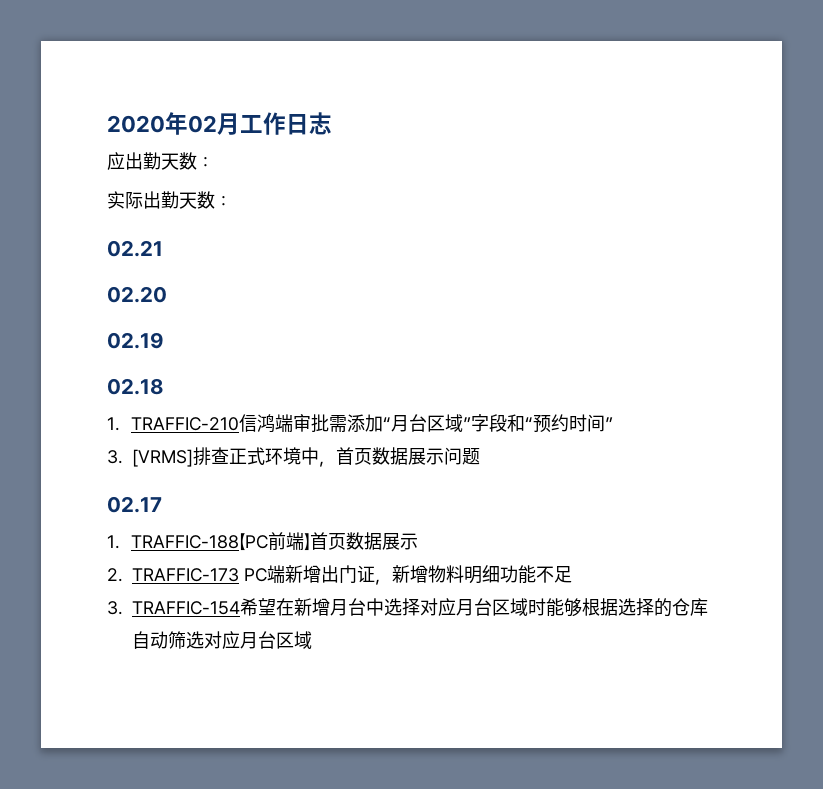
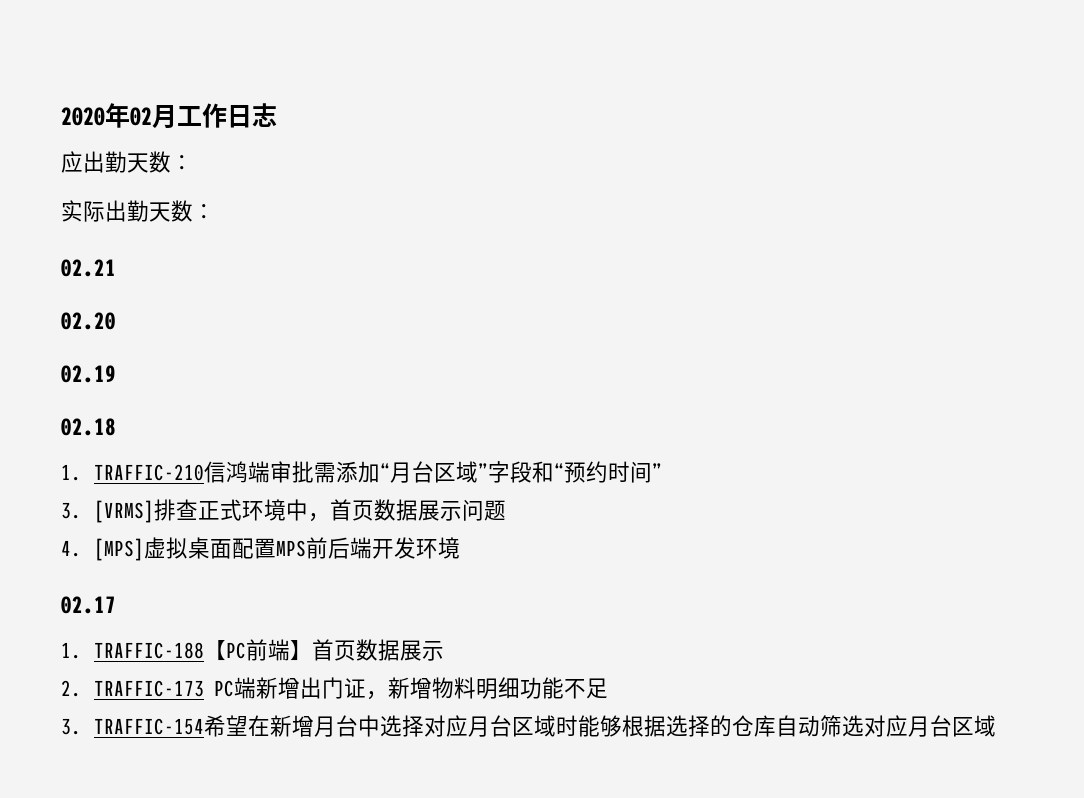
(480, 456) none -> [61,537,460,561] // 4. [MPS]虚拟桌面配置MPS前后端开发环境

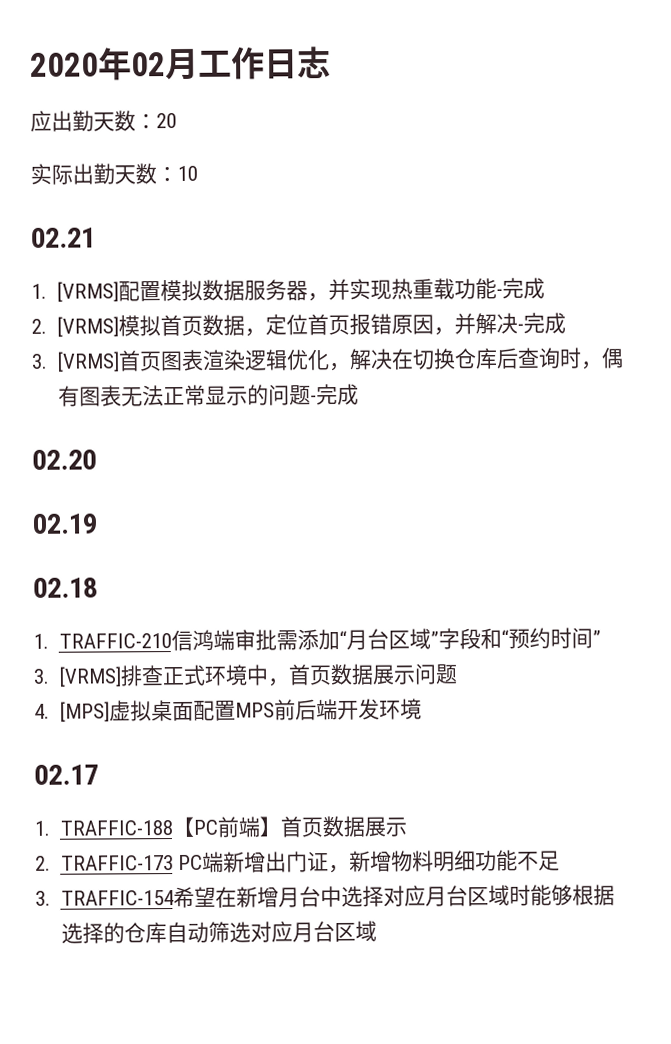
(193, 162) none -> [156,112,177,129] 20
(215, 211) none -> [177,165,198,181] 10
(116, 268) none -> [31,277,545,302] [31,312,566,337] [31,347,624,372] [57,383,359,407] // 1. [VRMS]配置模拟数据服务器，并实现热重载功能-完成 // 2. [VRMS]模拟首页数据，定位首页报错原因，并解决-完成 // 3. [VRMS]首页图表渲染逻辑优化，解决在切换仓库后查询时，偶有图表无法正常显示的问题-完成

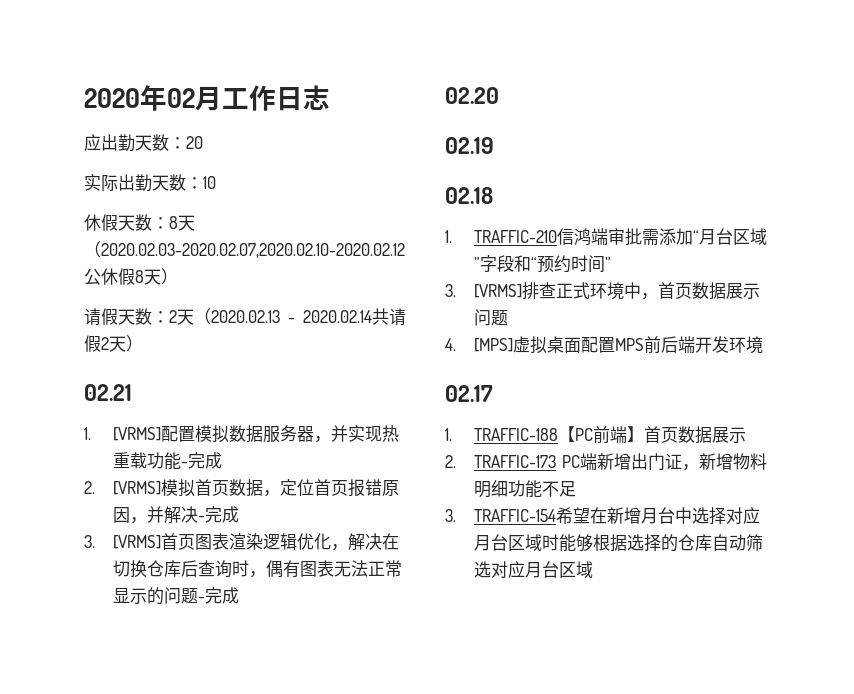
(198, 173) none -> [84,214,195,231] [84,241,405,258] [84,268,178,285] [84,308,406,326] [84,335,143,352] // 休假天数：8天（2020.02.03-2020.02.07,2020.02.10-2020.02.12公休假8天） // 请假天数：2天（2020.02.13 - 2020.02.14共请假2天）

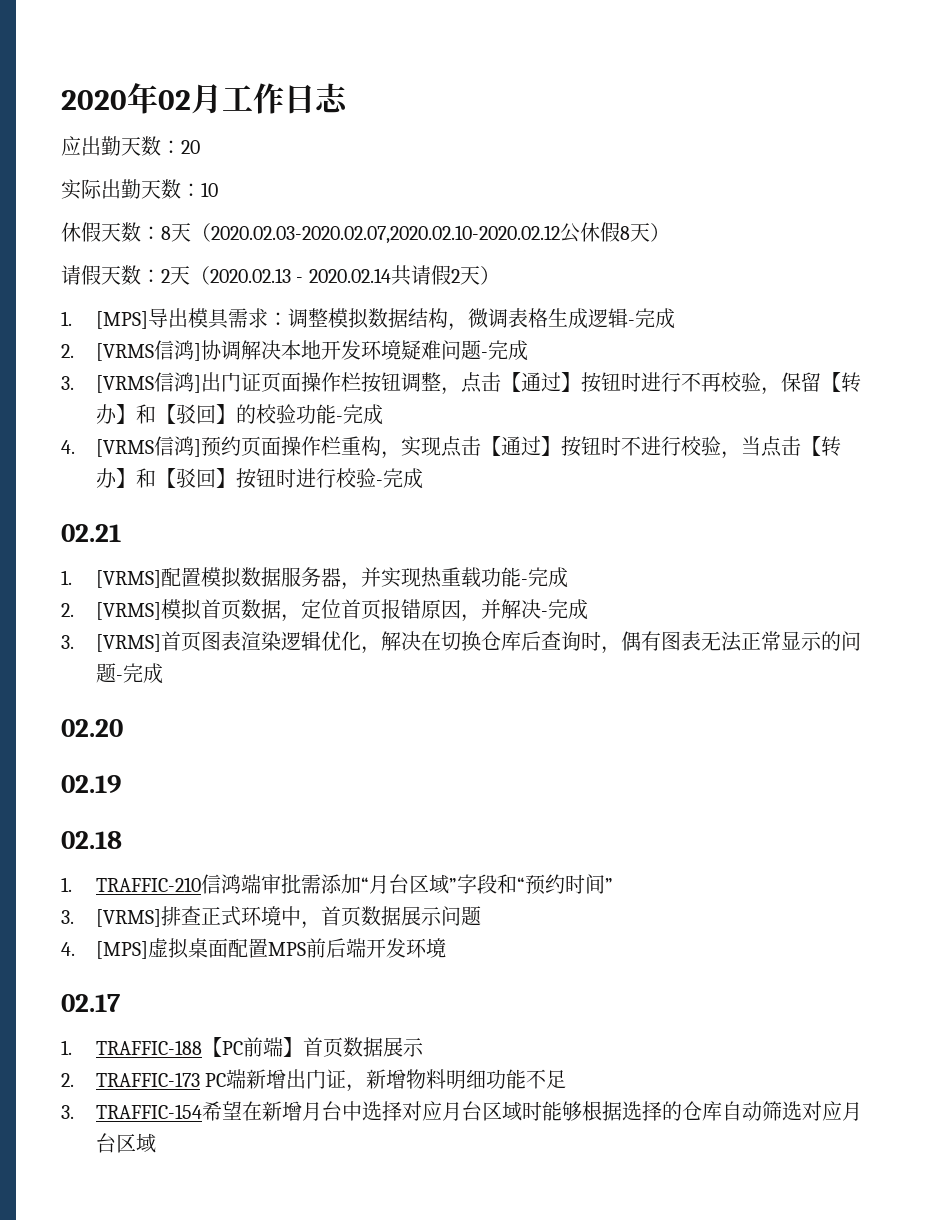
(143, 343) none -> [61,308,675,331] [61,340,528,361] [61,372,861,395] [95,404,383,425] [61,436,841,459] [95,468,423,489] // 1. [MPS]导出模具需求：调整模拟数据结构，微调表格生成逻辑-完成 // 2. [VRMS信鸿]协调解决本地开发环境疑难问题-完成 // 3. [VRMS信鸿]出门证页面操作栏按钮调整，点击【通过】按钮时进行不再校验，保留【转办】和【驳回】的校验功能-完成 // 4. [VRMS信鸿]预约页面操作栏重构，实现点击【通过】按钮时不进行校验，当点击【转办】和【驳回】按钮时进行校验-完成

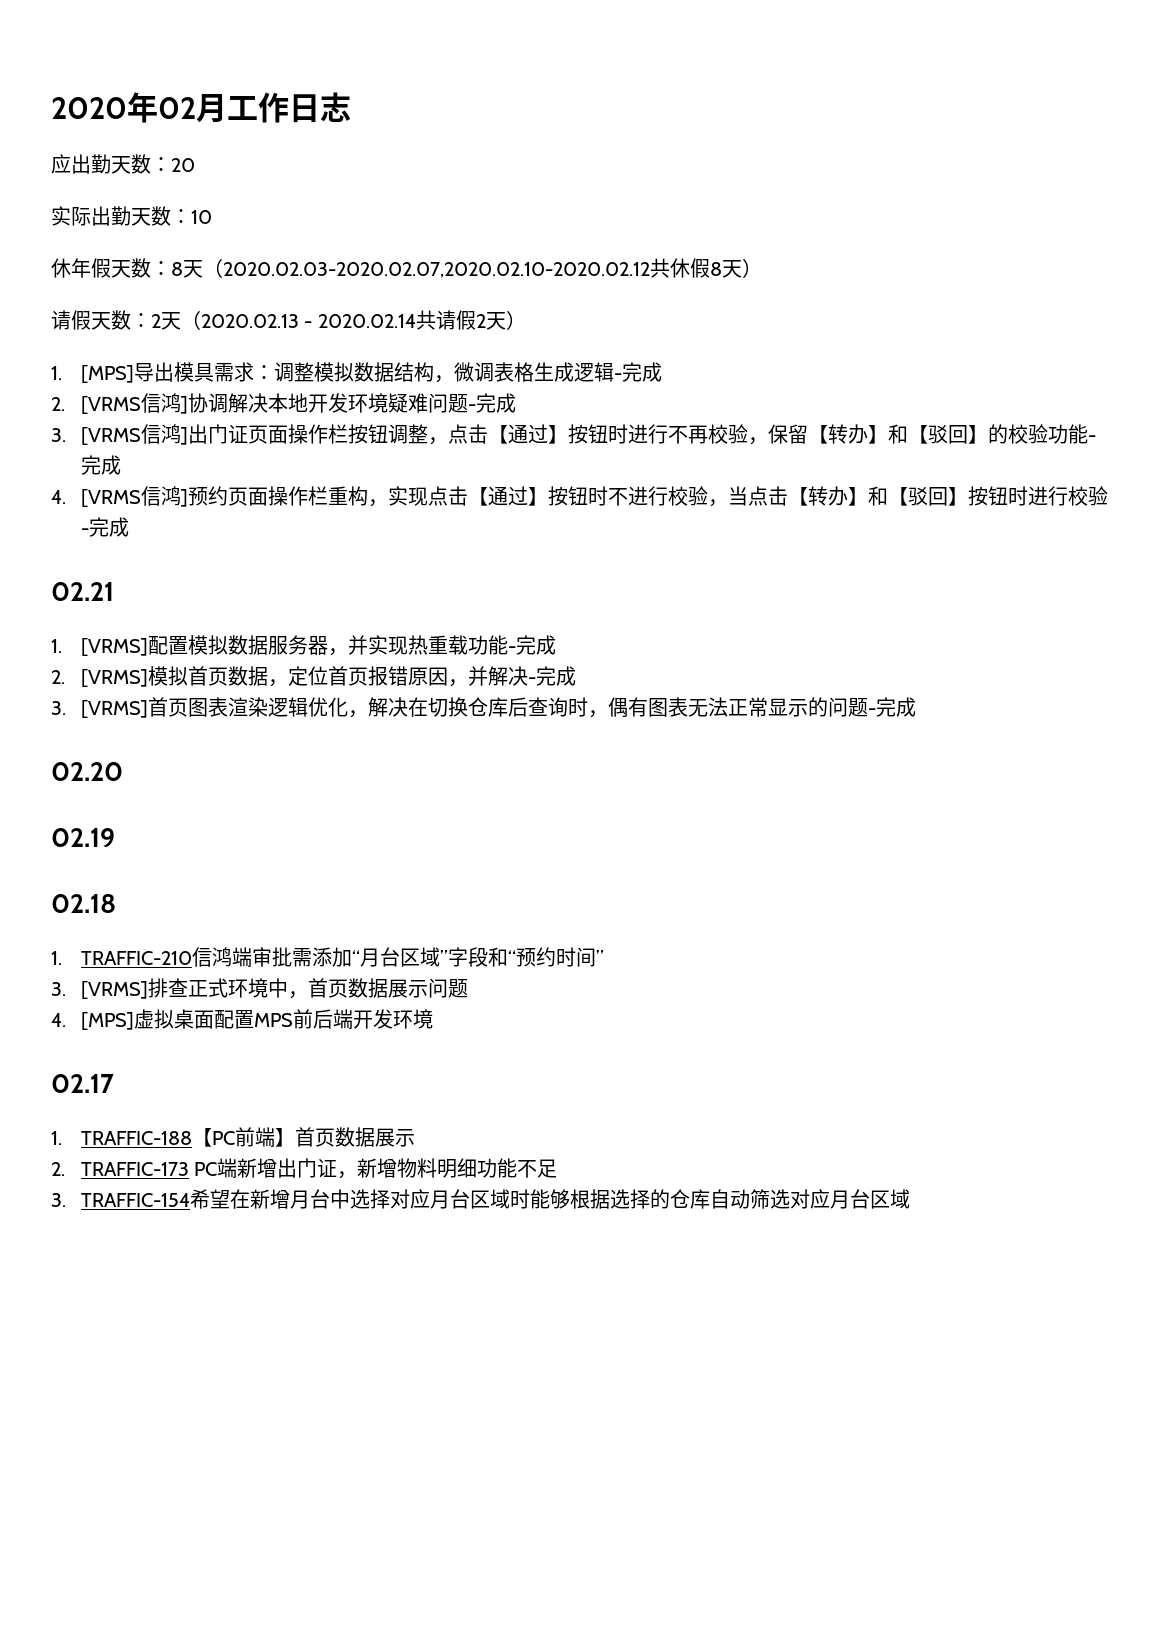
(81, 232) none -> [71,258,91,278] 年
[560,223,580,243] 公 -> [649,258,670,278] 共

